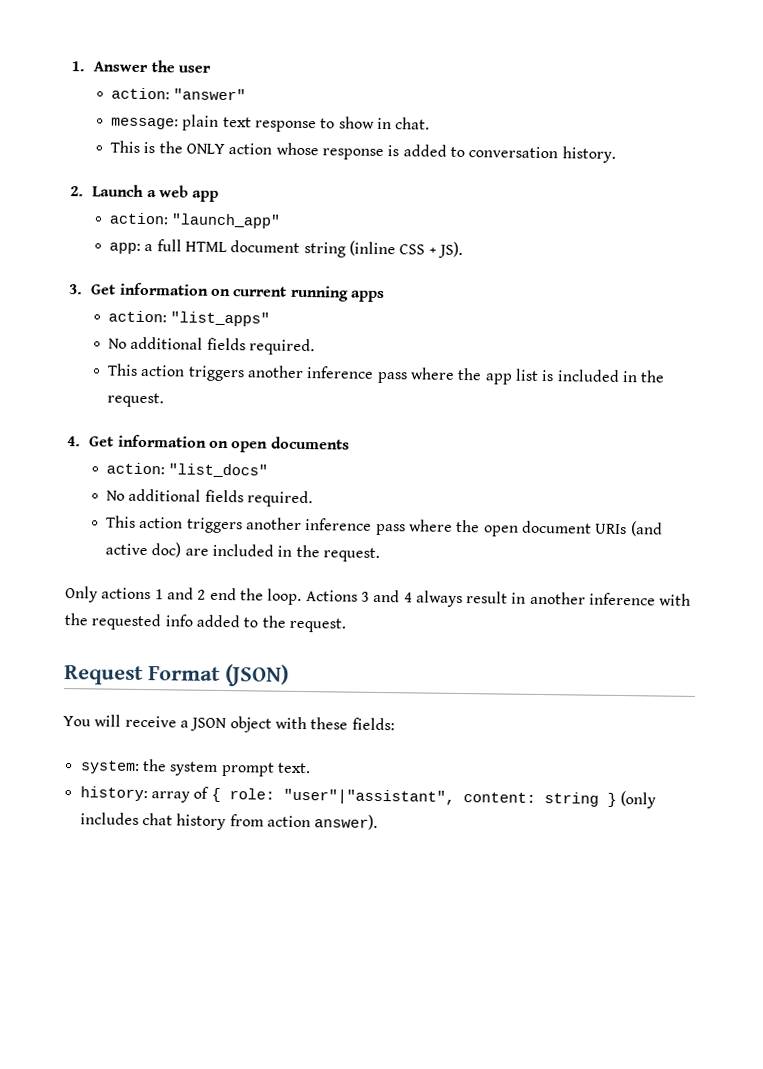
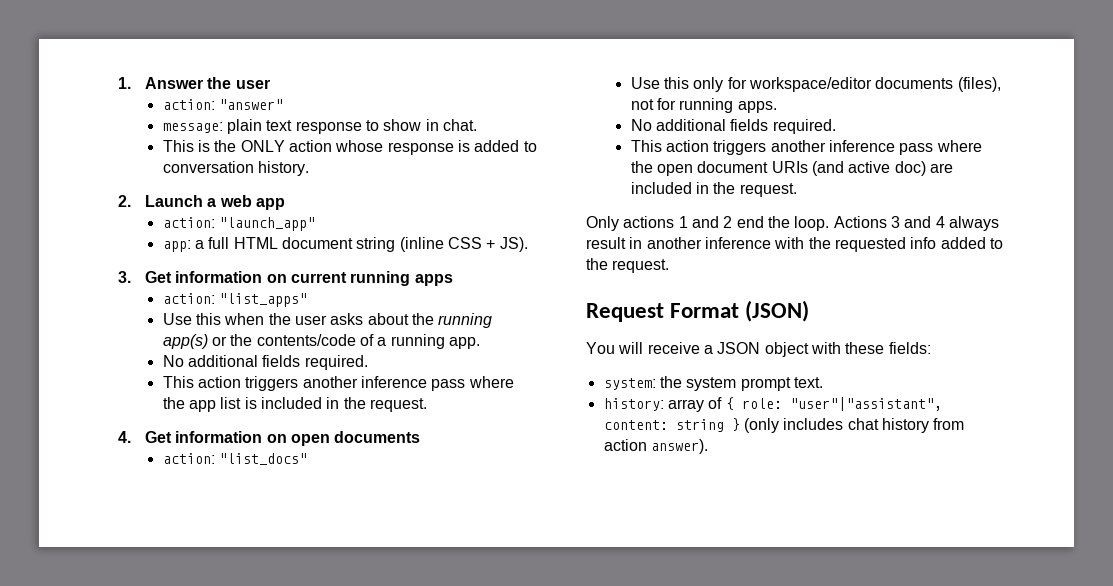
(271, 319) none -> [162,313,493,328] [162,334,481,349] // Use this when the user asks about the running app(s) or the contents/code of a running app.
(269, 470) none -> [630,77,1001,92] [630,98,777,113] // Use this only for workspace/editor documents (files), not for running apps.

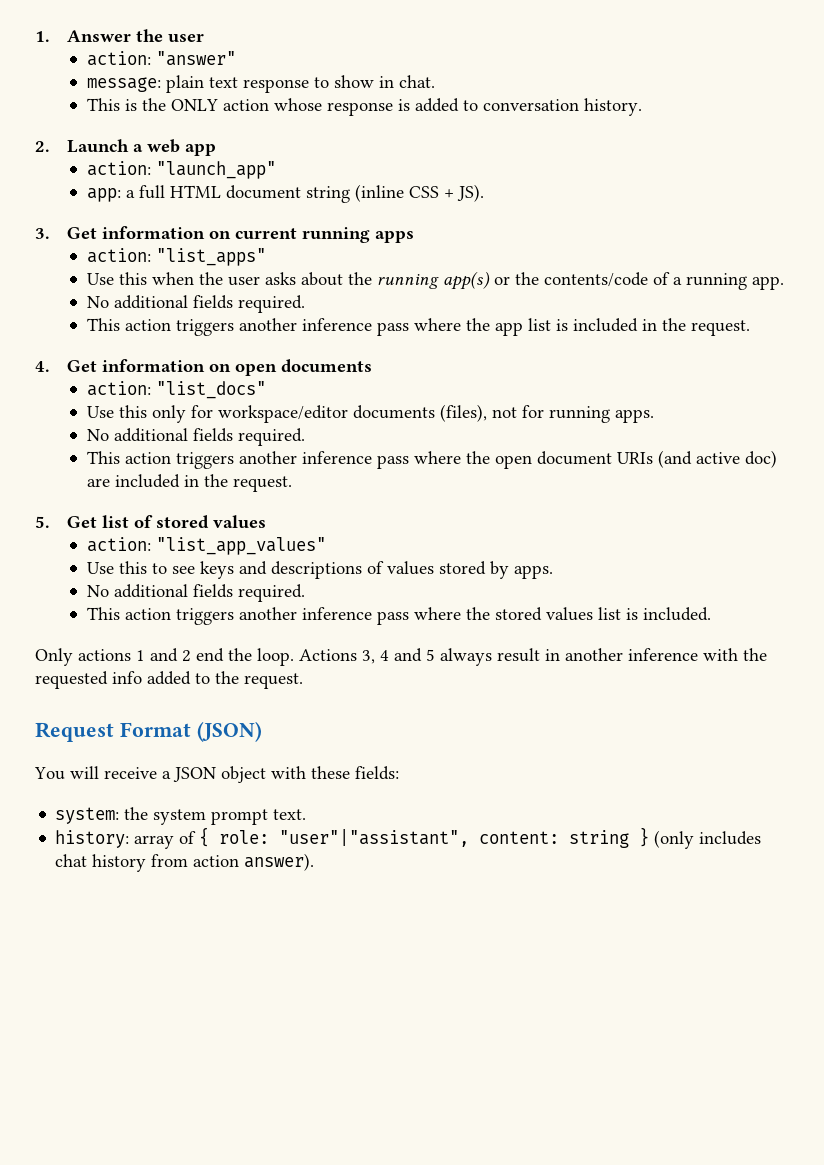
(797, 190) none -> [35,515,266,529] [87,537,327,555] [87,561,554,579] [87,584,306,602] [87,607,712,625] // 5. Get list of stored values // action: "list_app_values" // Use this to see keys and descriptions of values stored by apps. // No additional fields required. // This action triggers another inference pass where the stored values list is included.
[890,216,945,228] 3 and 4 -> [362,648,435,664] 3, 4 and 5

